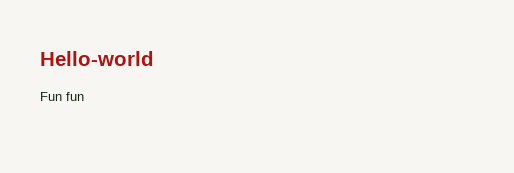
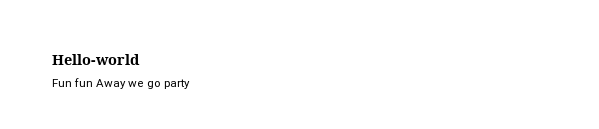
(84, 96) none -> [96,79,190,89] Away we go party

